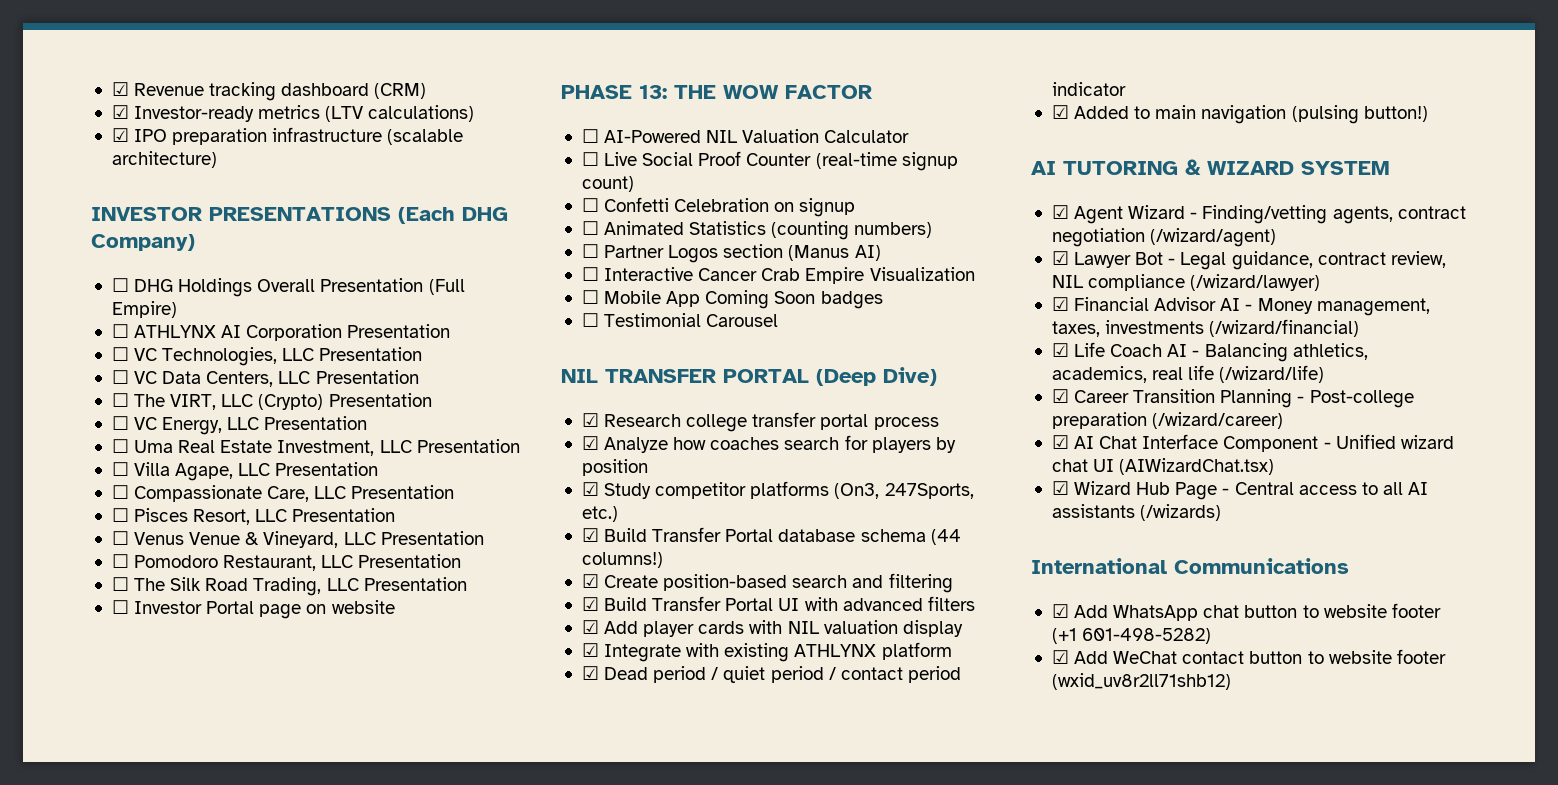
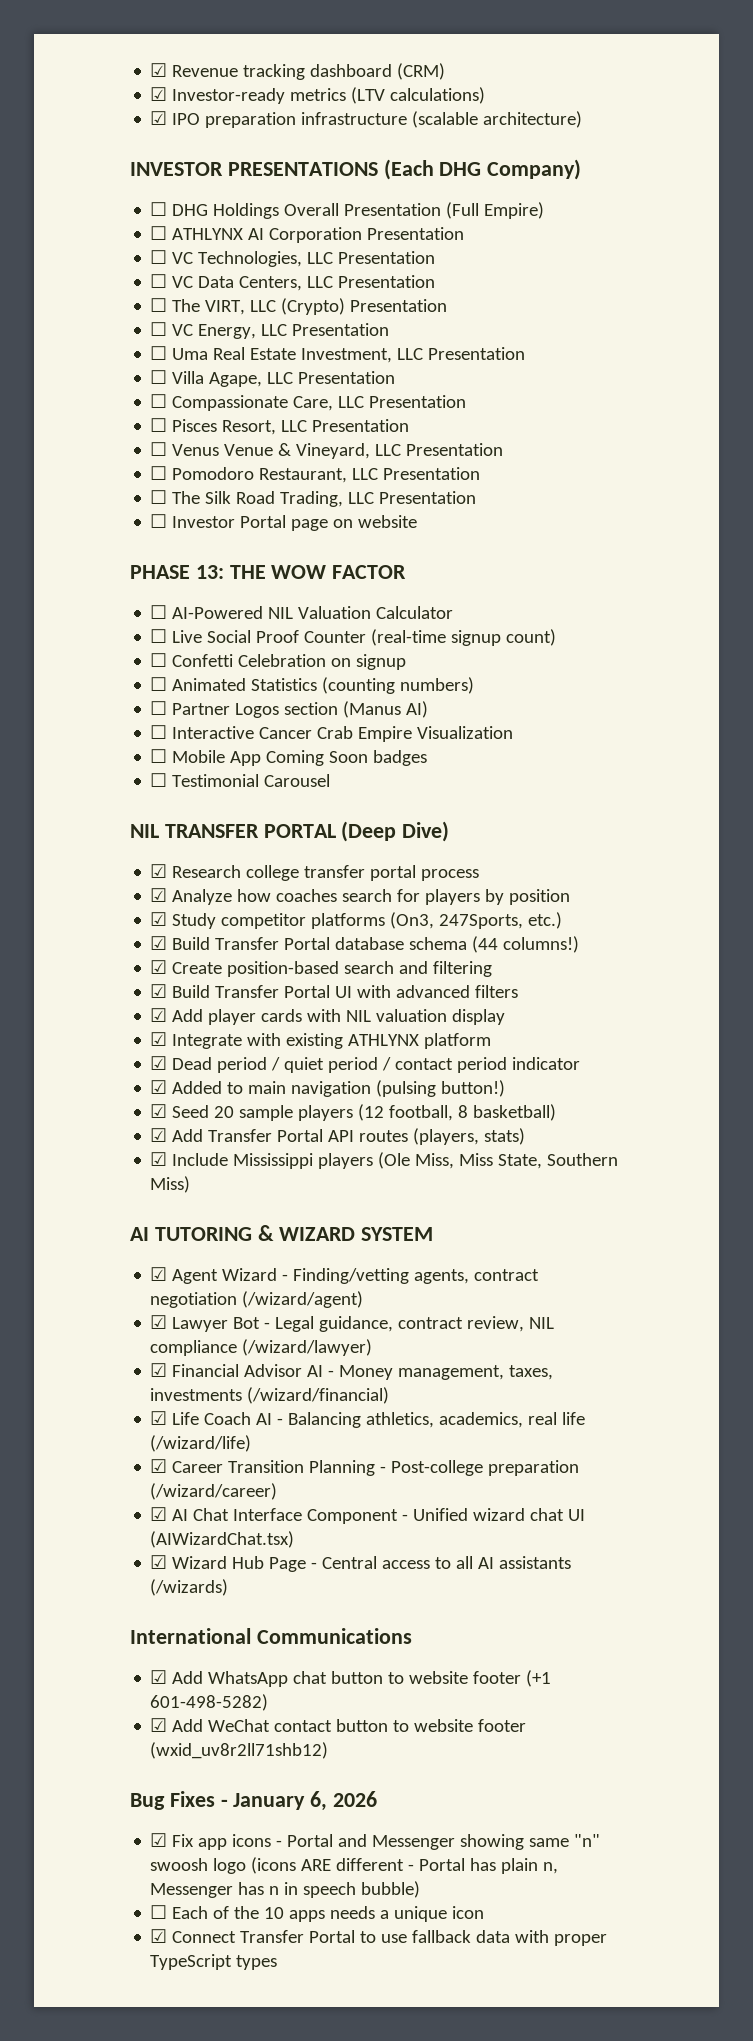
(1428, 114) none -> [150,1104,557,1121] [150,1128,526,1145] [150,1152,619,1169] [150,1176,191,1193] // ☑ Seed 20 sample players (12 football, 8 basketball) // ☑ Add Transfer Portal API routes (players, stats) // ☑ Include Mississippi players (Ole Miss, Miss State, Southern Miss)
(1231, 681) none -> [130,1791,378,1811] [150,1833,601,1850] [150,1857,559,1874] [150,1881,421,1898] [150,1905,485,1922] [150,1929,608,1946] [150,1954,278,1970] // Bug Fixes - January 6, 2026 // ☑ Fix app icons - Portal and Messenger showing same "n" swoosh logo (icons ARE different - Portal has plain n, Messenger has n in speech bubble) // ☐ Each of the 10 apps needs a unique icon // ☑ Connect Transfer Portal to use fallback data with proper TypeScript types

